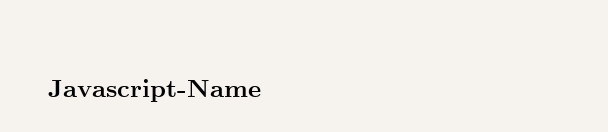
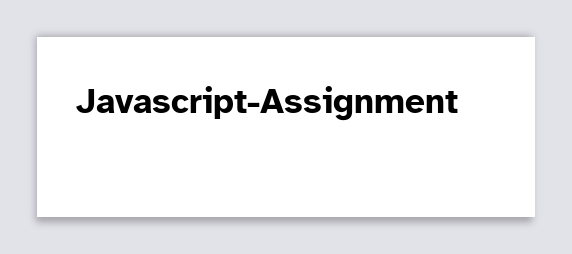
[48,79,261,102] Javascript-Name -> [76,86,458,121] Javascript-Assignment

